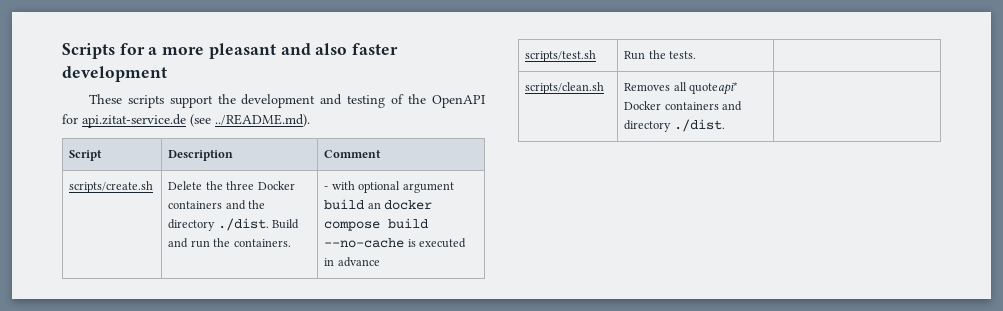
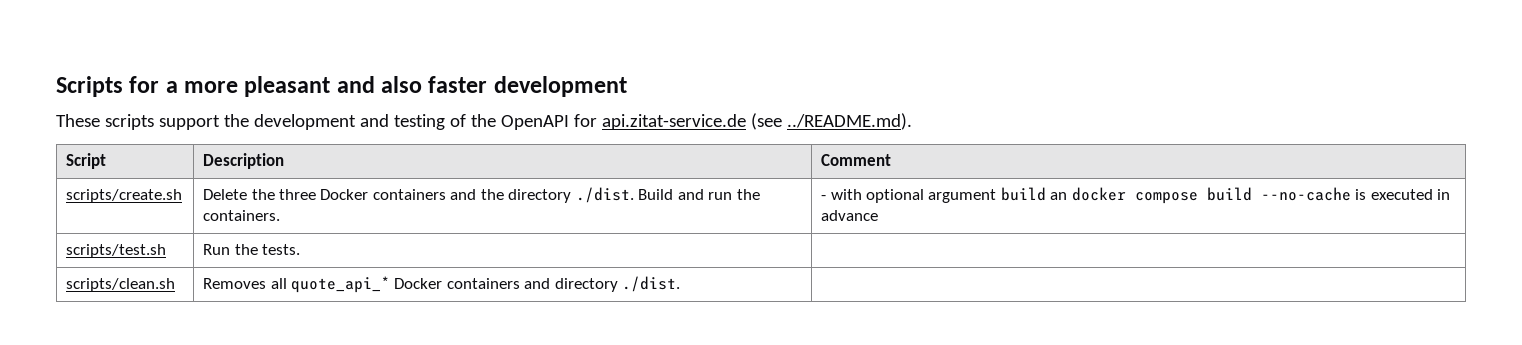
[689,82,739,95] quoteapi* -> [290,276,390,293] quote_api_*

